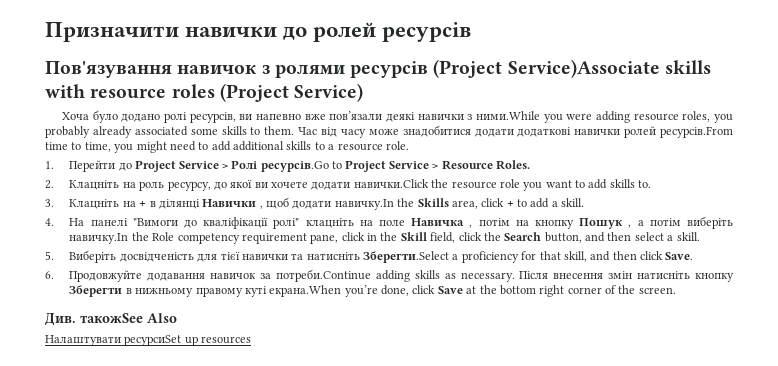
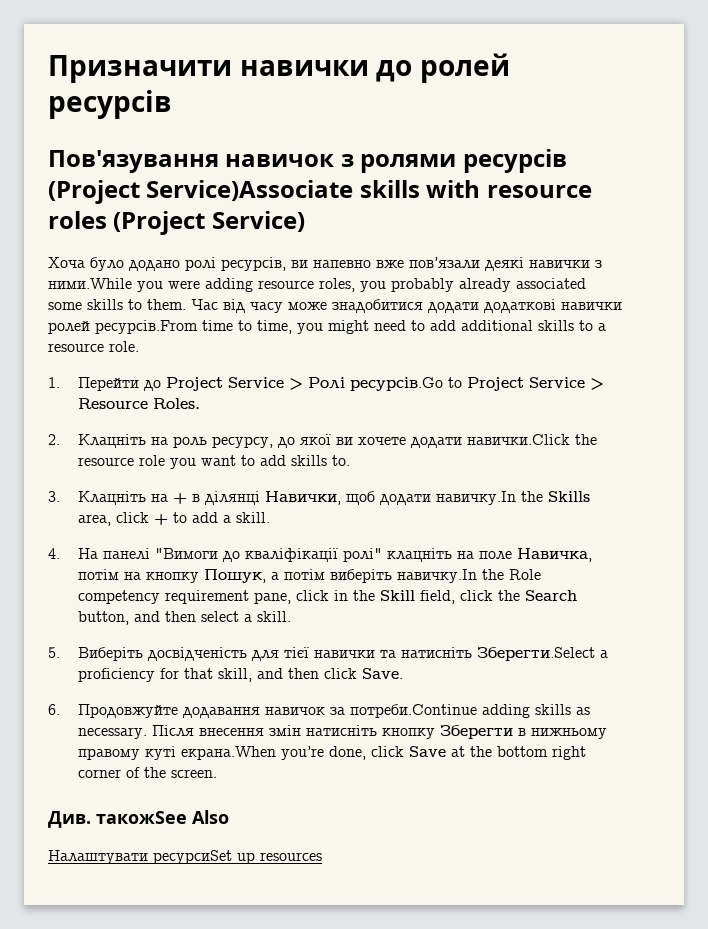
[202,199,263,209] Навички , -> [265,491,342,505] Навички,
[411,218,473,228] Навичка , -> [517,548,593,562] Навичка,
[579,218,632,229] Пошук , -> [204,569,267,583] Пошук,

